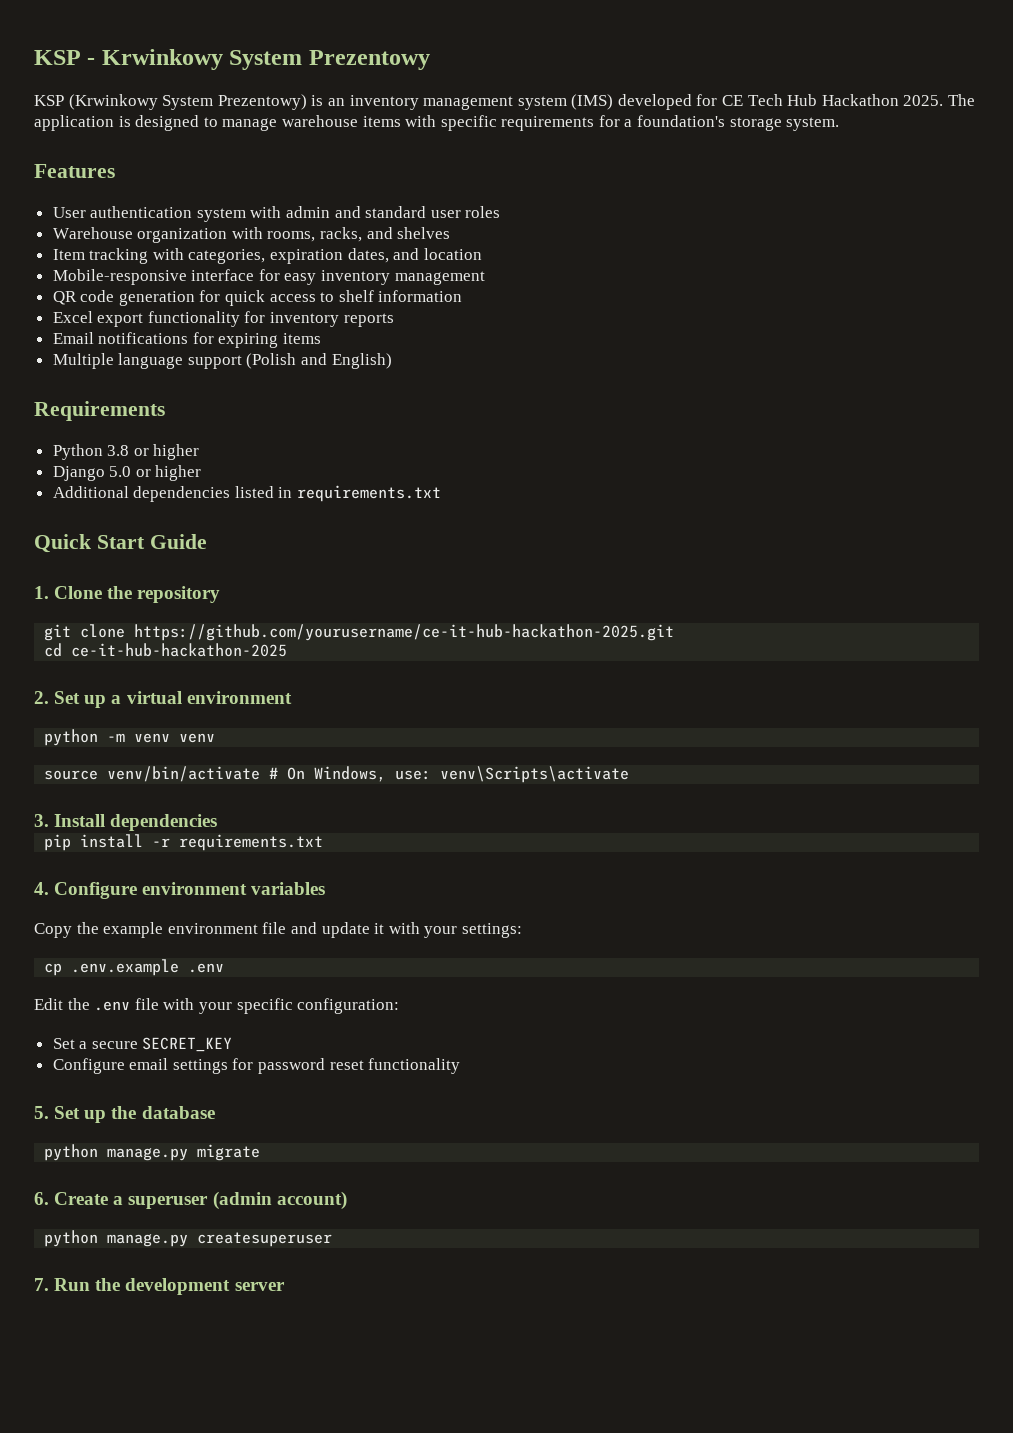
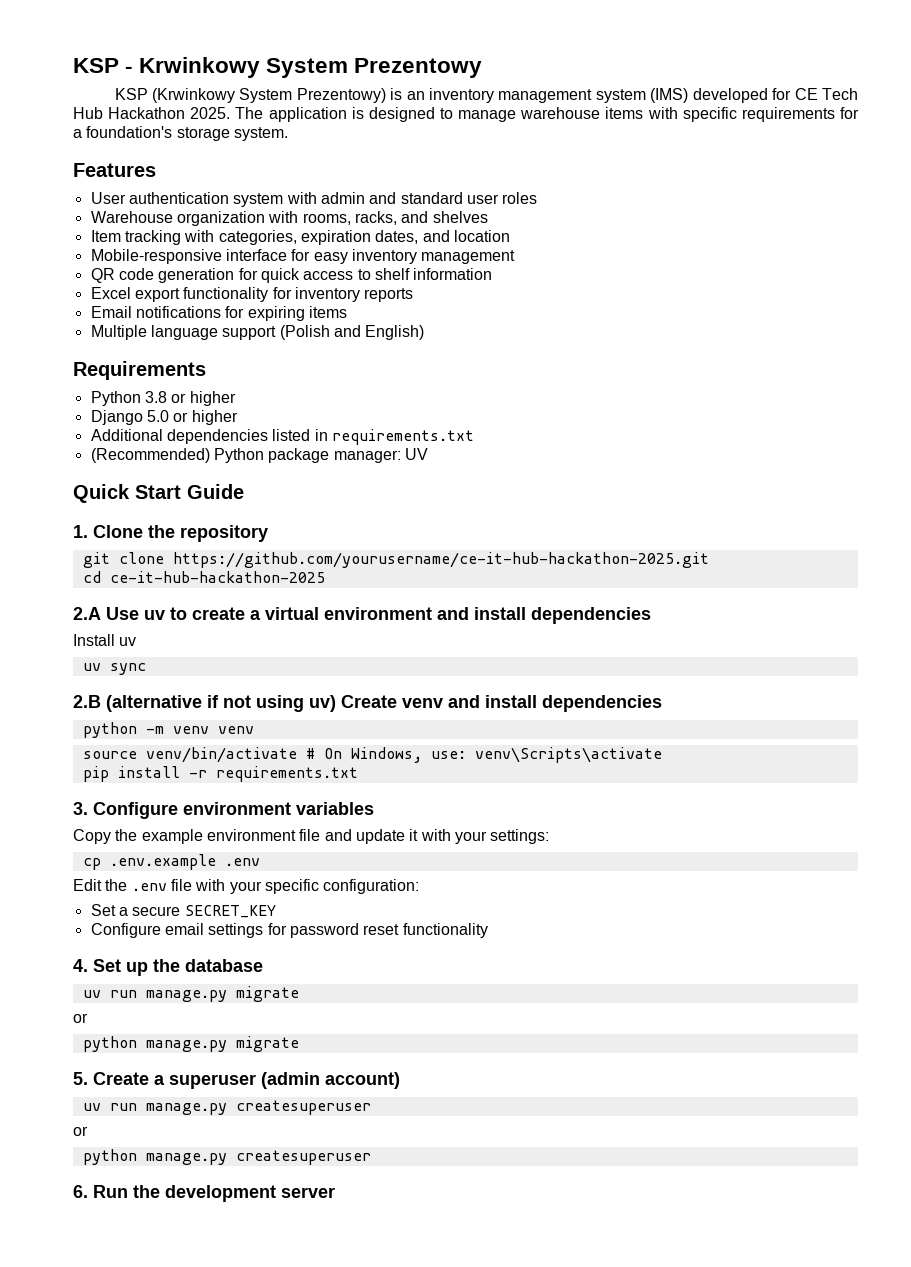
(442, 493) none -> [90,448,428,463] // (Recommended) Python package manager: UV
[34,691,292,708] 2. Set up a virtual environment -> [73,607,651,624] [73,634,137,646] [82,663,146,675] [73,695,662,712] 2.A Use uv to create a virtual environment and install dependencies // Install uv // uv sync // 2.B (alternative if not using uv) Create venv and install dependencies
[34,814,218,831] // 3. Install dependencies -> (662, 755) none
[34,882,49,895] 4. -> [73,802,88,815] 3.
[34,1106,49,1119] 5. -> [73,959,88,972] 4.
(215, 1112) none -> [82,986,299,1002] [73,1013,88,1023] // uv run manage.py migrate // or
[34,1192,49,1205] 6. -> [73,1072,88,1085] 5.
(347, 1200) none -> [82,1100,371,1115] [73,1126,88,1136] // uv run manage.py createsuperuser // or
[34,1278,49,1291] 7. -> [73,1185,88,1198] 6.

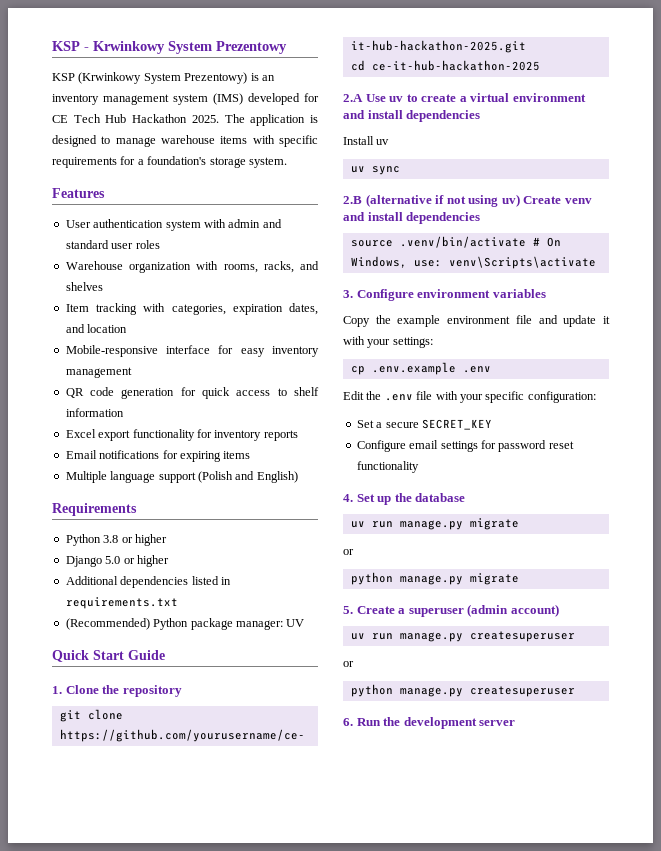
[82,722,254,738] // python -m venv venv -> (481, 218) none
[145,747,297,763] venv/bin/activate -> [399,236,526,248] .venv/bin/activate
[82,766,358,782] // pip install -r requirements.txt -> (596, 262) none

